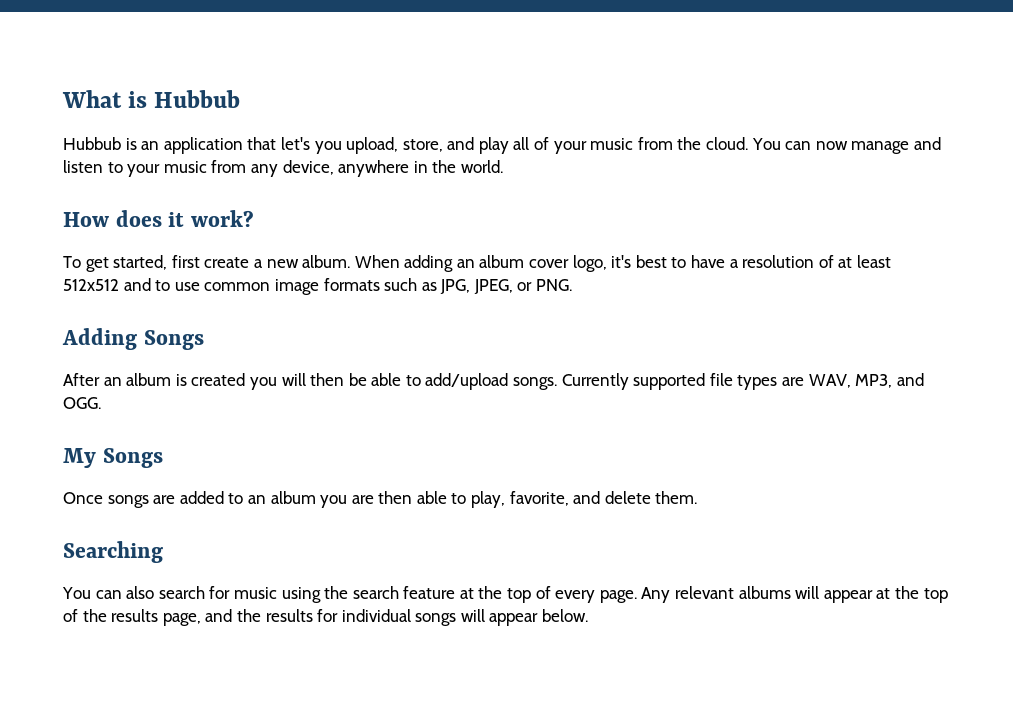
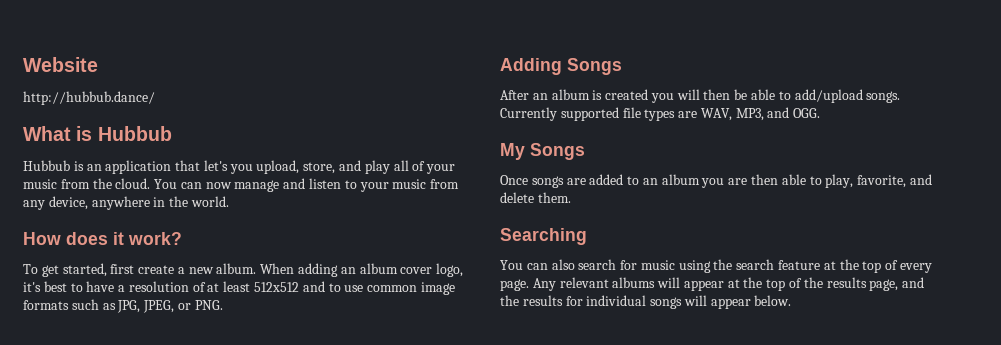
(62, 99) none -> [23,57,98,72] [23,91,155,105] Website // http://hubbub.dance/ //

